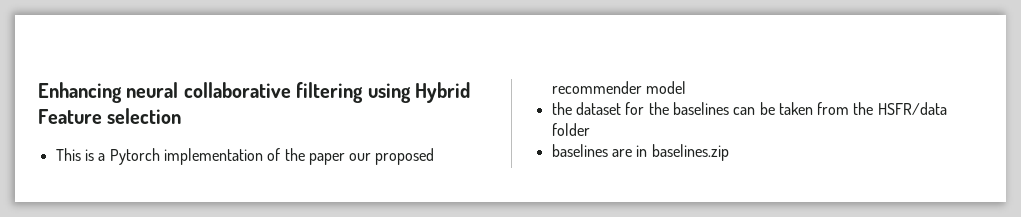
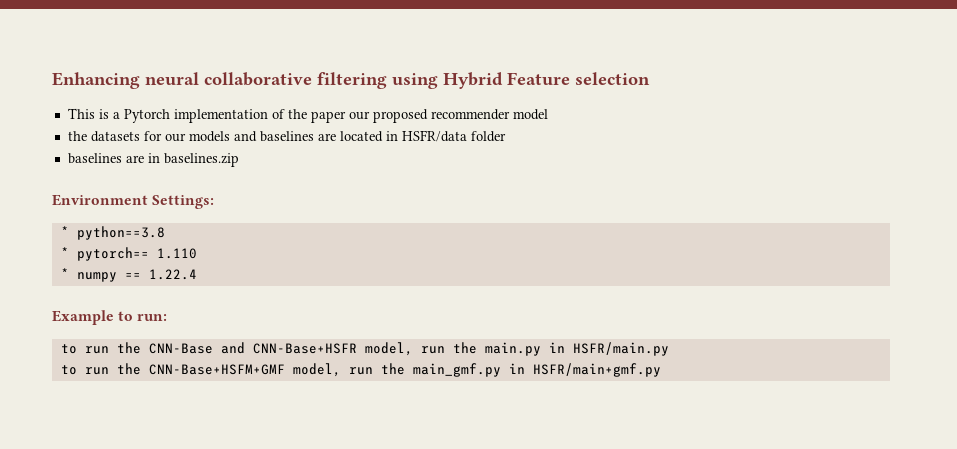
[575,102,874,115] dataset for the baselines can be taken from the -> [90,131,398,142] datasets for our models and baselines are located in
(729, 152) none -> [52,194,215,209] [60,226,165,240] [60,247,197,261] [60,268,197,282] [52,310,168,325] [60,342,669,356] [60,363,661,377] // Environment Settings: // * python==3.8 // * pytorch== 1.110 // * numpy == 1.22.4 // Example to run: // to run the CNN-Base and CNN-Base+HSFR model, run the main.py in HSFR/main.py // to run the CNN-Base+HSFM+GMF model, run the main_gmf.py in HSFR/main+gmf.py

